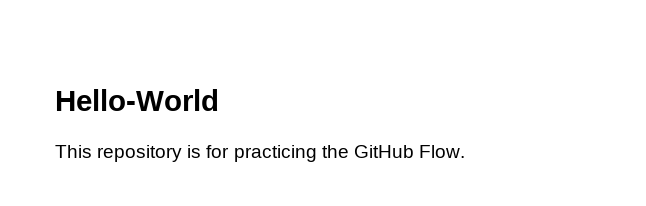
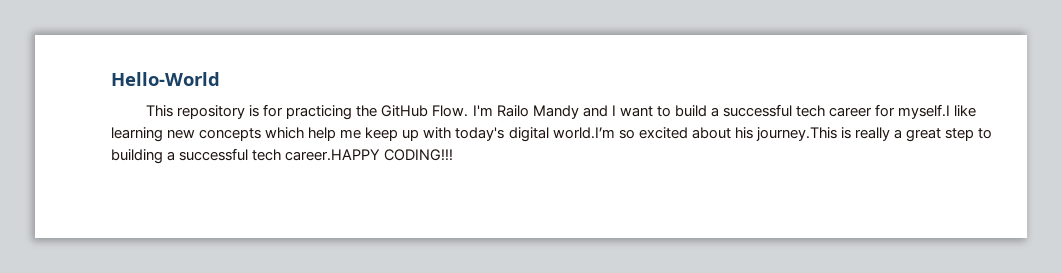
(465, 151) none -> [472,104,977,119] [111,127,993,142] [111,148,454,164] I'm Railo Mandy and I want to build a successful tech career for myself.I like learning new concepts which help me keep up with today's digital world.I’m so excited about his journey.This is really a great step to building a successful tech career.HAPPY CODING!!!

